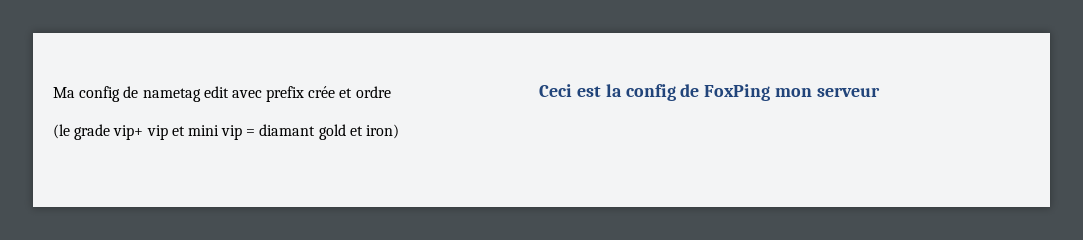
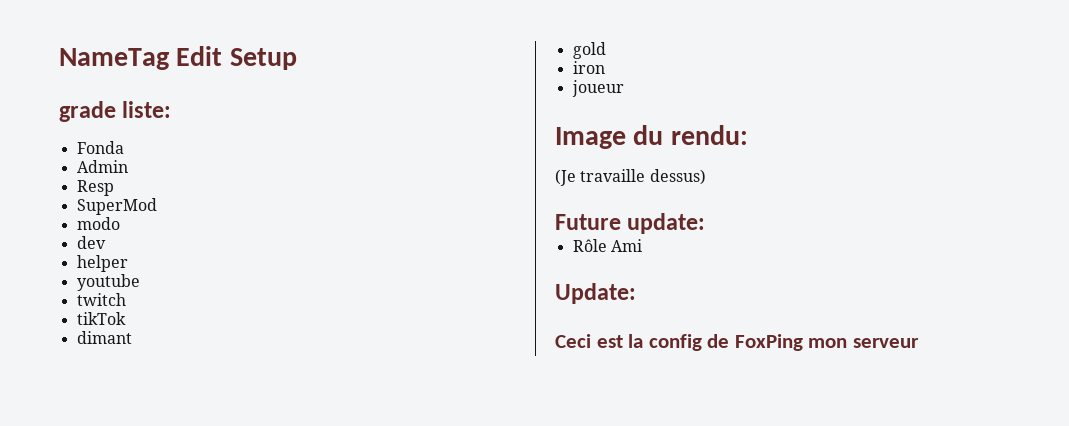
[53,86,391,102] [53,124,400,140] Ma config de nametag edit avec prefix crée et ordre // (le grade vip+ vip et mini vip = diamant gold et iron) -> [59,46,297,70] [59,101,172,122] [76,141,124,154] [76,160,128,173] [76,180,114,196] [76,198,157,215] [76,217,120,230] [76,236,106,249] [76,255,128,272] [76,274,140,291] [76,293,126,306] [76,312,126,325] [76,331,132,344] [572,42,606,59] [572,61,605,74] [571,80,624,97] [555,125,748,149] [555,169,706,186] [555,213,706,234] [572,239,642,252] [555,283,636,304] NameTag Edit Setup // grade liste: // Fonda // Admin // Resp // SuperMod // modo // dev // helper // youtube // twitch // tikTok // dimant // gold // iron // joueur // Image du rendu: // (Je travaille dessus) // Future update: // Rôle Ami // Update:

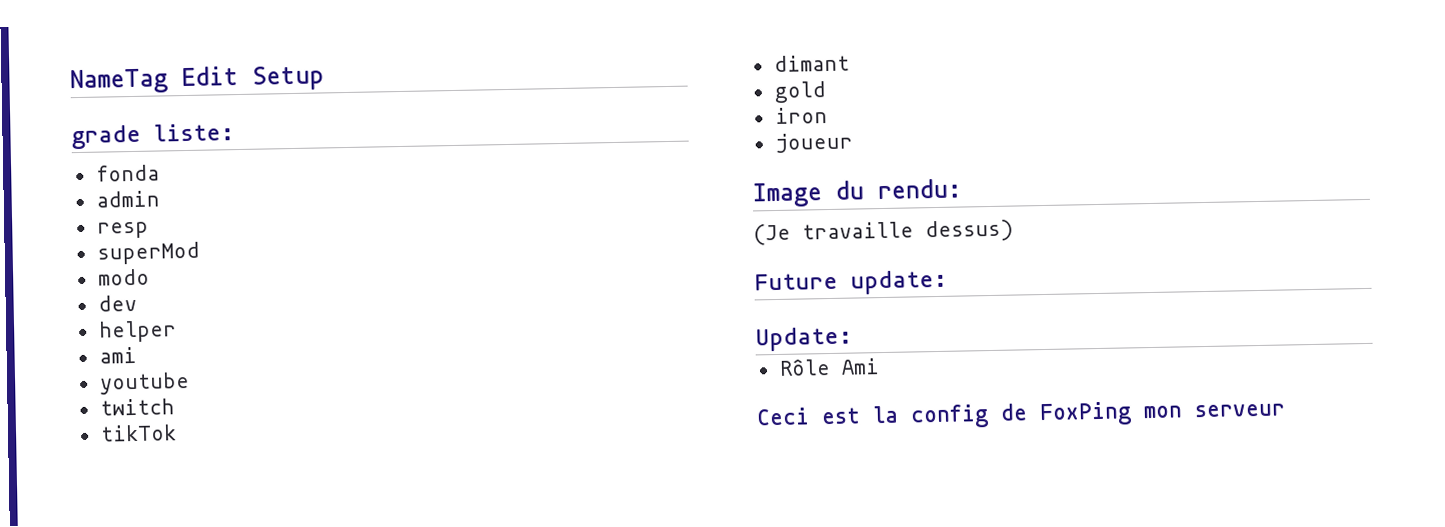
[76,141,124,154] [76,160,128,173] [76,180,114,196] [76,198,157,215] Fonda // Admin // Resp // SuperMod -> [95,164,160,182] [95,190,160,208] [96,221,149,239] [96,241,200,265] fonda // admin // resp // superMod
(128, 263) none -> [98,346,137,364] // ami
(706, 223) none -> [755,326,853,352] // Update:
[555,283,636,304] // Update: -> (880, 366) none

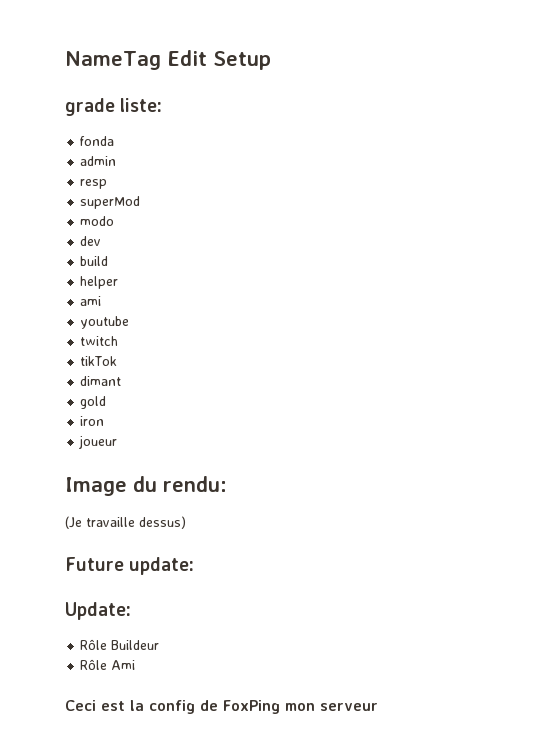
(137, 303) none -> [80,256,109,266] // build
(853, 339) none -> [80,639,160,650] // Rôle Buildeur

